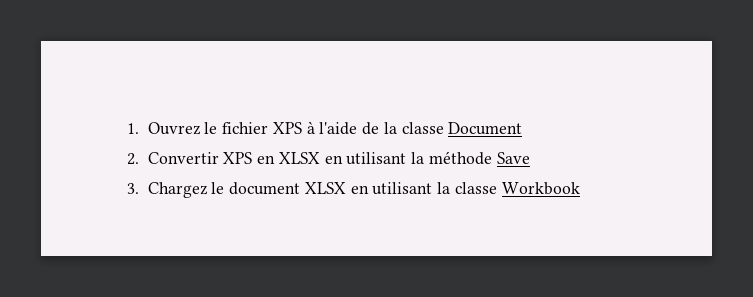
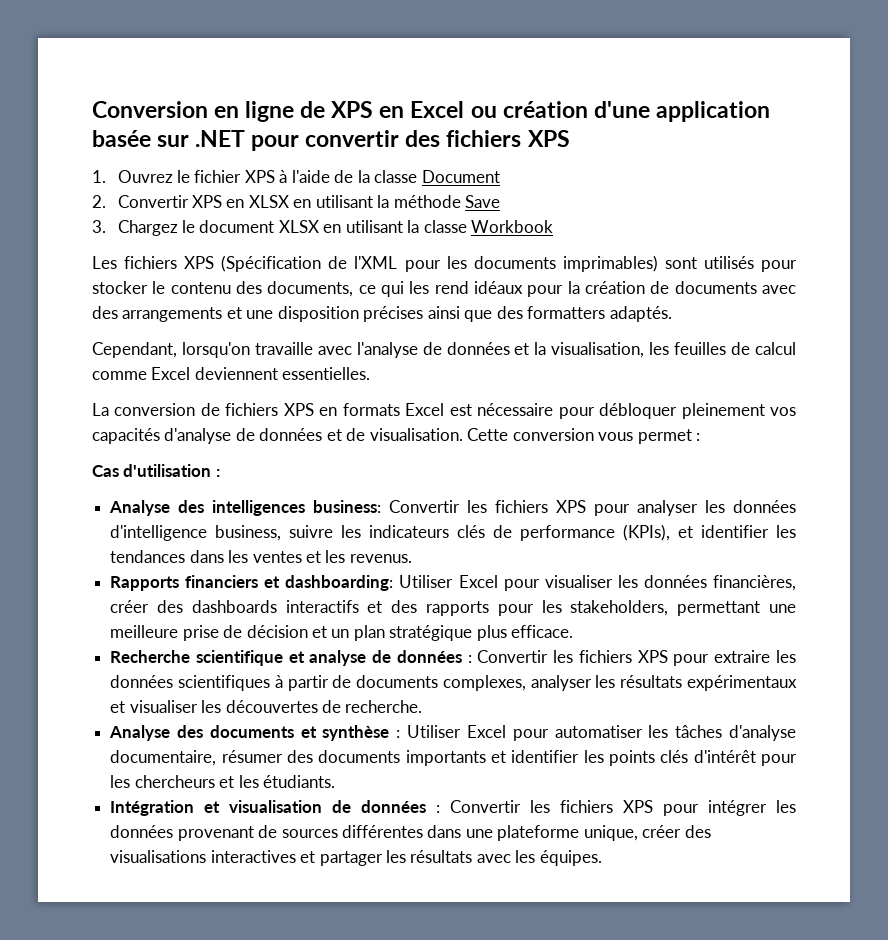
(127, 128) none -> [92,101,770,122] [92,130,570,151] Conversion en ligne de XPS en Excel ou création d'une application basée sur .NET pour convertir des fichiers XPS //
(580, 188) none -> [92,255,798,272] [92,281,796,297] [92,306,672,322] [92,342,796,358] [92,367,371,380] [92,403,796,419] [92,428,701,444] [92,464,220,477] [109,500,797,516] [110,524,797,541] [110,550,412,563] [110,575,796,591] [110,600,796,616] [110,625,574,641] [110,650,796,666] [110,675,797,691] [110,700,423,713] [109,725,796,741] [110,750,798,766] [110,775,335,788] [110,800,796,816] [110,825,711,841] [110,850,602,866] // Les fichiers XPS (Spécification de l'XML pour les documents imprimables) sont utilisés pour stocker le contenu des documents, ce qui les rend idéaux pour la création de documents avec des arrangements et une disposition précises ainsi que des formatters adaptés. // Cependant, lorsqu'on travaille avec l'analyse de données et la visualisation, les feuilles de calcul comme Excel deviennent essentielles. // La conversion de fichiers XPS en formats Excel est nécessaire pour débloquer pleinement vos capacités d'analyse de données et de visualisation. Cette conversion vous permet : // Cas d'utilisation : // Analyse des intelligences business: Convertir les fichiers XPS pour analyser les données d'intelligence business, suivre les indicateurs clés de performance (KPIs), et identifier les tendances dans les ventes et les revenus. // Rapports financiers et dashboarding: Utiliser Excel pour visualiser les données financières, créer des dashboards interactifs et des rapports pour les stakeholders, permettant une meilleure prise de décision et un plan stratégique plus efficace. // Recherche scientifique et analyse de données : Convertir les fichiers XPS pour extraire les données scientifiques à partir de documents complexes, analyser les résultats expérimentaux et visualiser les découvertes de recherche. // Analyse des documents et synthèse : Utiliser Excel pour automatiser les tâches d'analyse documentaire, résumer des documents importants et identifier les points clés d'intérêt pour les chercheurs et les étudiants. // Intégration et visualisation de données : Convertir les fichiers XPS pour intégrer les données provenant de sources différentes dans une plateforme unique, créer des visualisations interactives et partager les résultats avec les équipes.

